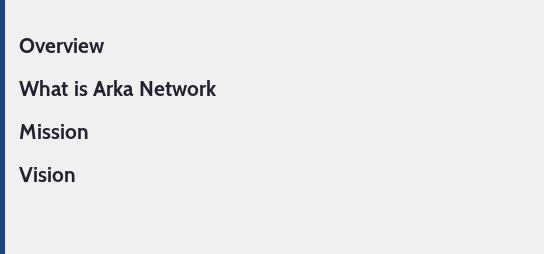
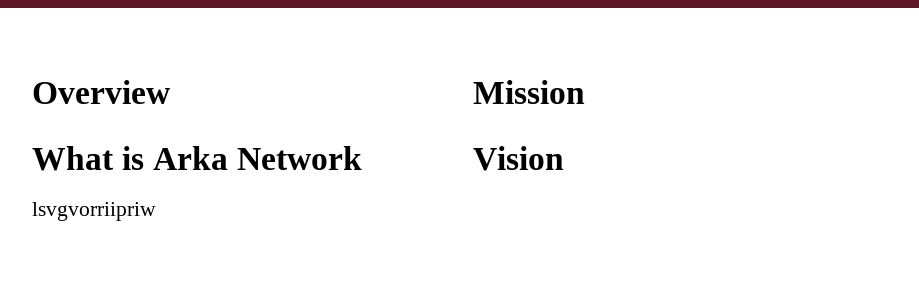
(218, 88) none -> [32,202,156,221] // lsvgvorriipriw

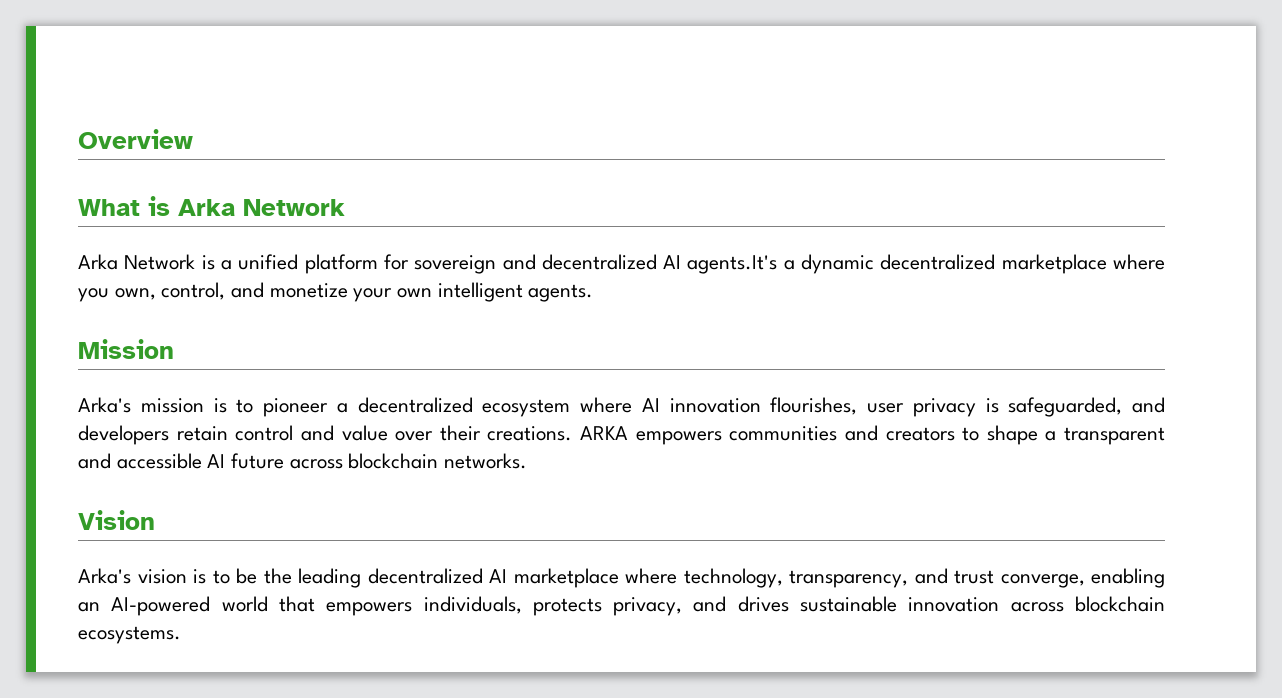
[32,202,156,221] [473,80,585,104] [473,146,564,171] lsvgvorriipriw // Mission // Vision -> [78,254,1165,274] [78,282,594,302] [78,339,174,359] [78,397,1165,417] [78,425,1165,445] [78,453,528,469] [78,510,155,530] [78,568,1165,588] [78,596,1165,616] [78,626,181,644] Arka Network is a unified platform for sovereign and decentralized AI agents.It's a dynamic decentralized marketplace where you own, control, and monetize your own intelligent agents. // Mission // Arka's mission is to pioneer a decentralized ecosystem where AI innovation flourishes, user privacy is safeguarded, and developers retain control and value over their creations. ARKA empowers communities and creators to shape a transparent and accessible AI future across blockchain networks. // Vision // Arka's vision is to be the leading decentralized AI marketplace where technology, transparency, and trust converge, enabling an AI-powered world that empowers individuals, protects privacy, and drives sustainable innovation across blockchain ecosystems.

